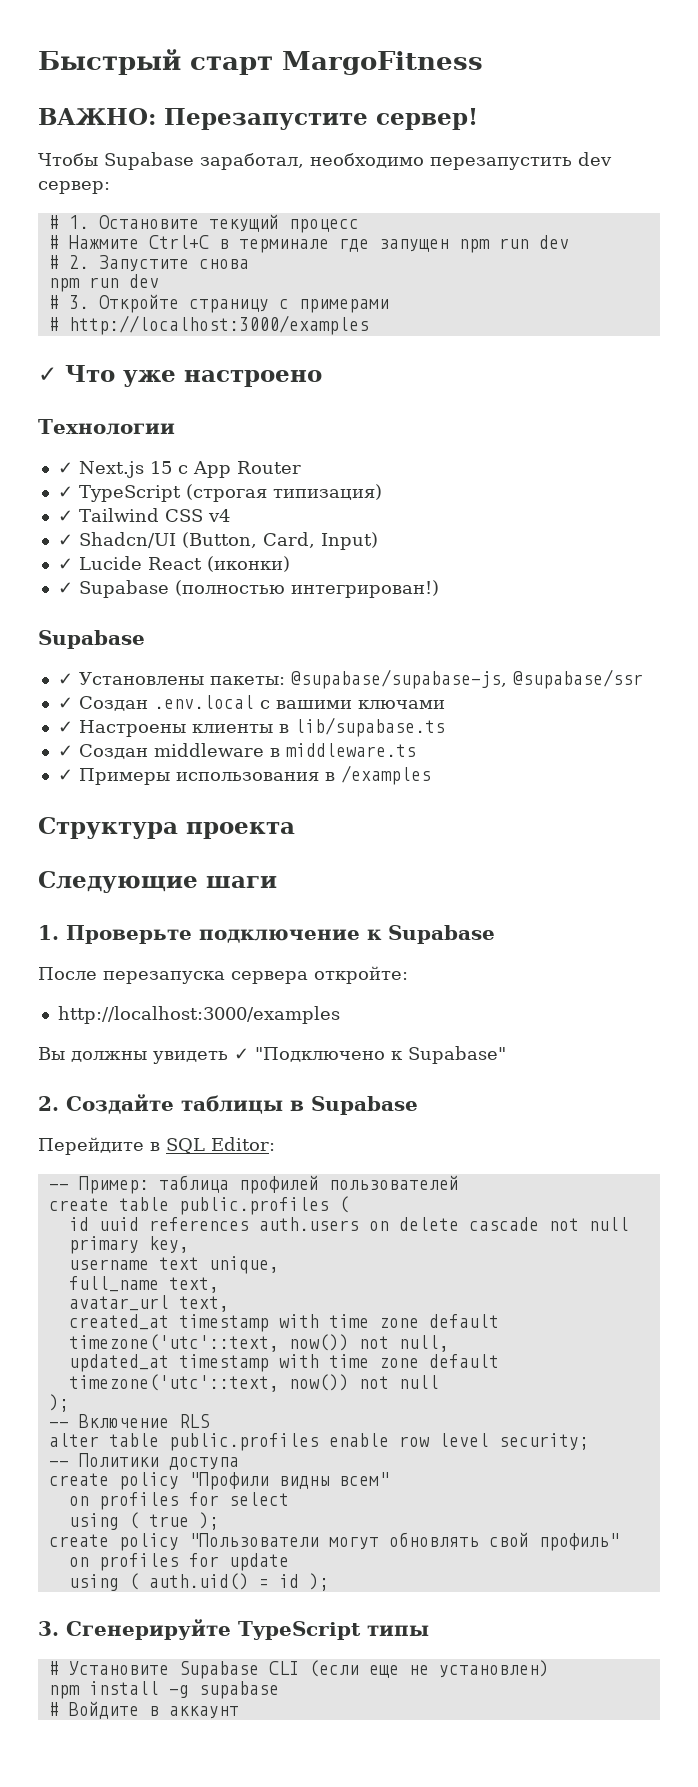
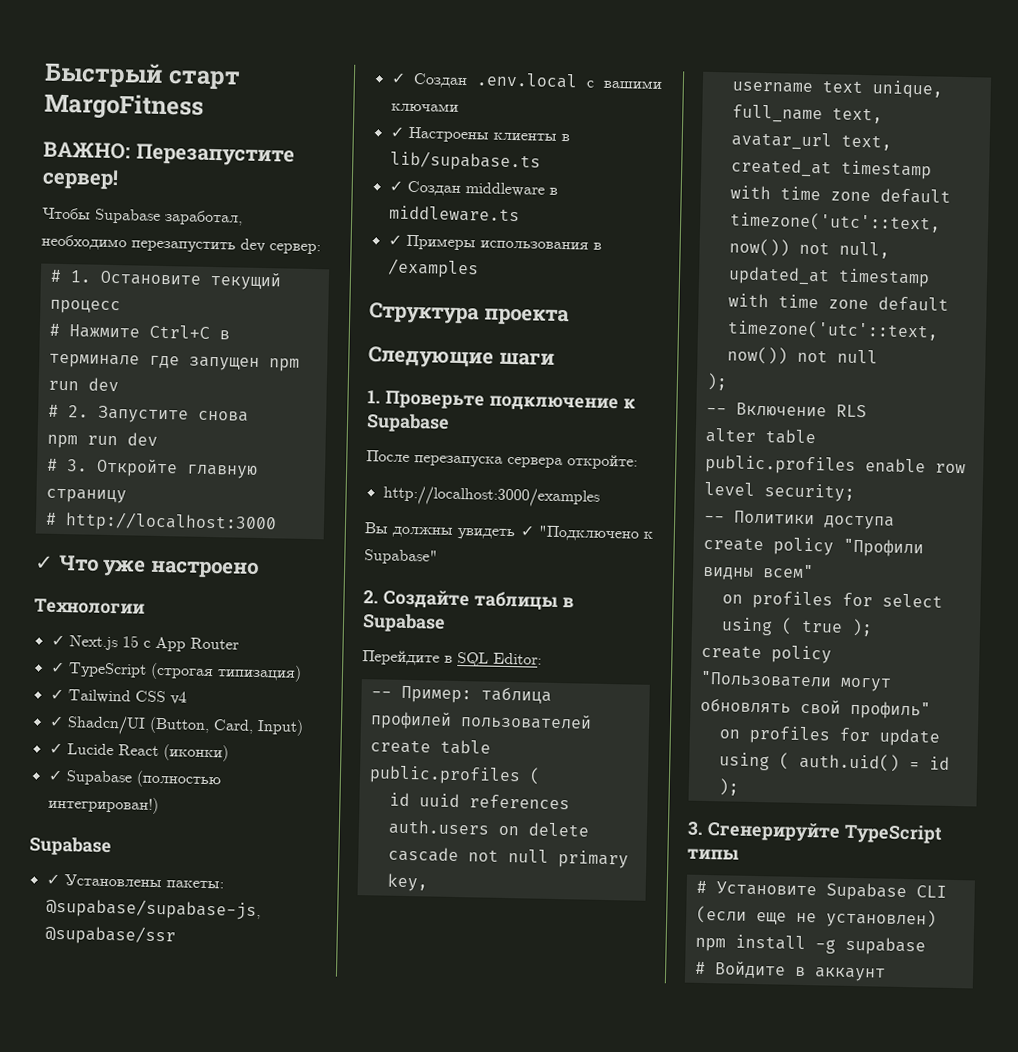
(179, 303) none -> [185,464,258,479] главную
[278,299,389,313] [48,315,369,335] с примерами // # http://localhost:3000/examples -> [44,511,277,534] // # http://localhost:3000

